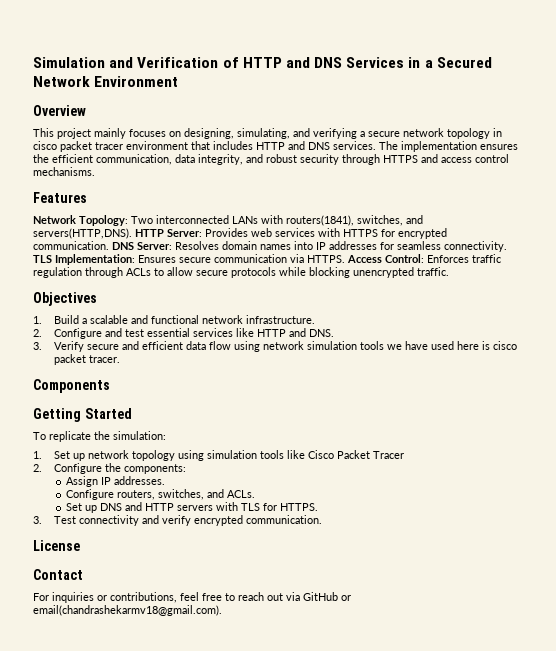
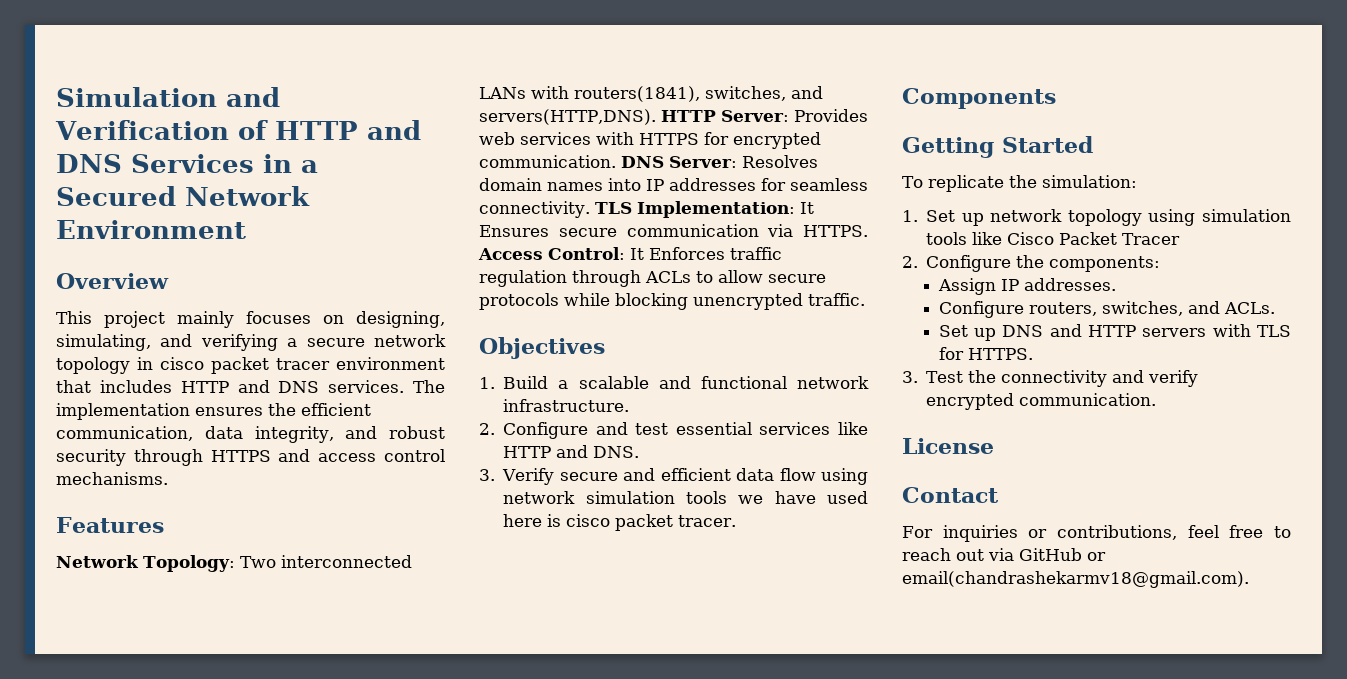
(135, 259) none -> [799,202,814,214] It
(424, 258) none -> [630,248,644,260] It
(77, 520) none -> [968,370,997,383] the

